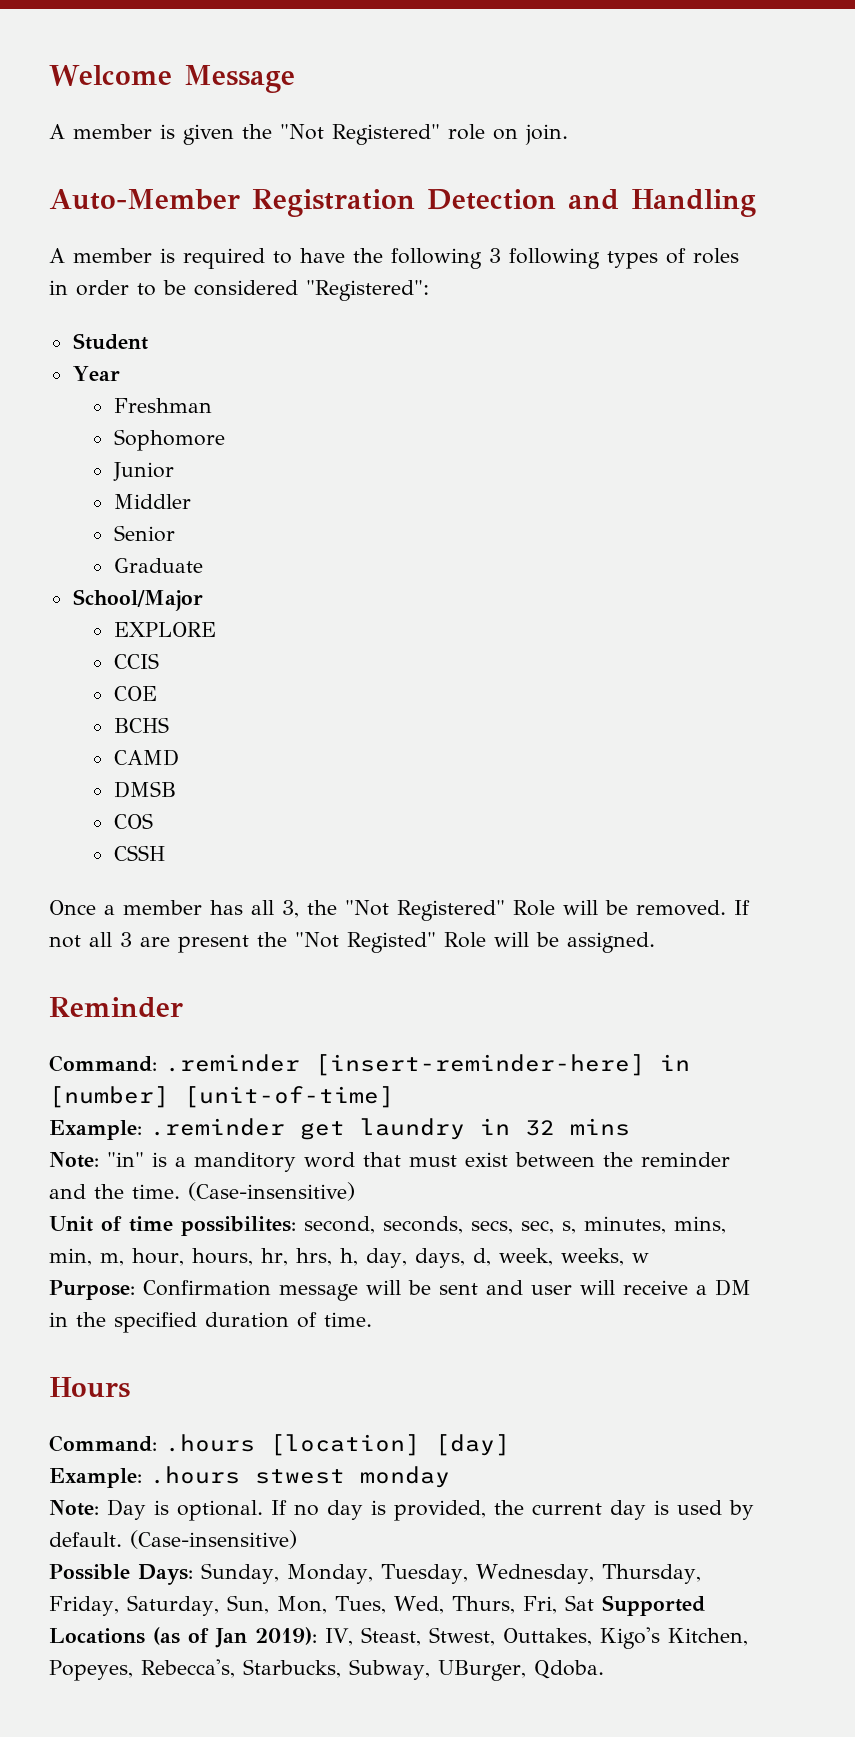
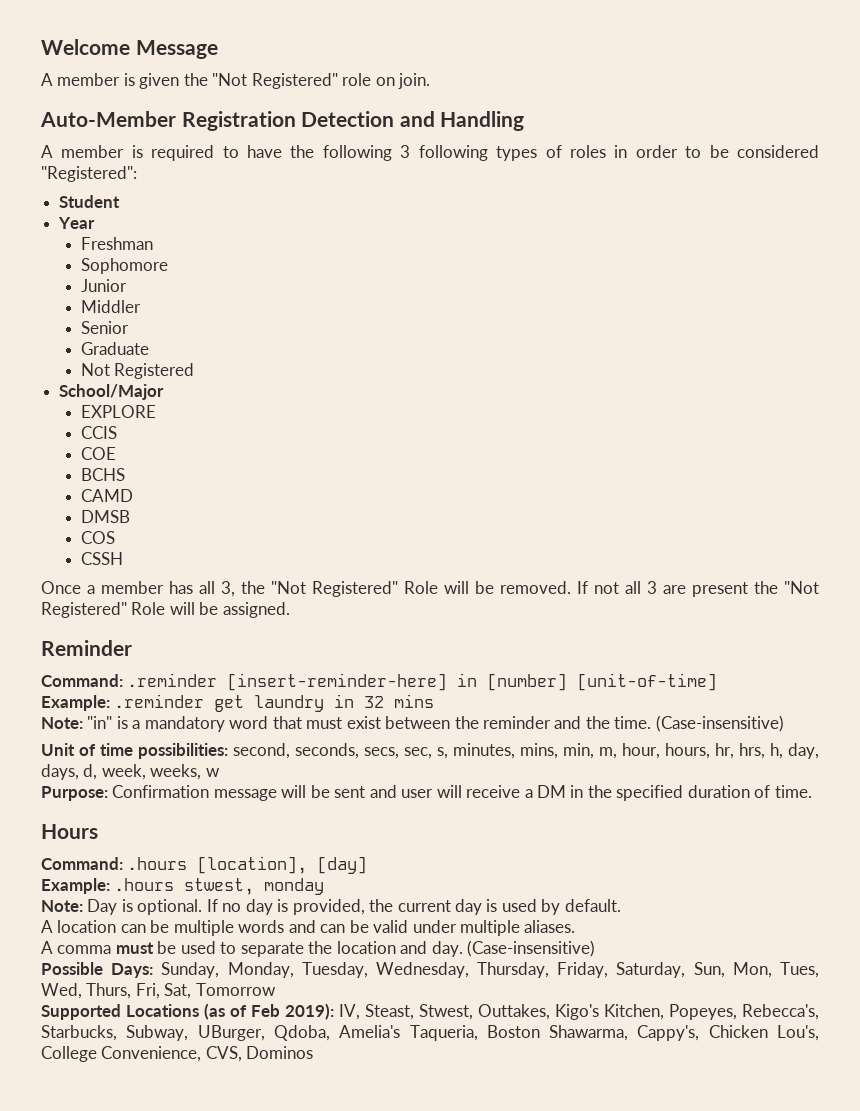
(203, 565) none -> [80,363,194,379] // Not Registered
[347,932,436,953] Registed" -> [41,602,127,618] Registered"
[194,1152,296,1172] manditory -> [144,716,225,732] mandatory
[181,1216,296,1236] possibilites: -> [138,743,228,759] possibilities:
[270,1434,420,1456] [location] -> [197,856,308,874] [location],
[255,1469,345,1484] stwest -> [184,878,255,895] stwest,
(122, 1539) none -> [41,920,576,936] [41,941,463,957] // A location can be multiple words and can be valid under multiple aliases. // A comma must be used to separate the location and day.
[564,1595,594,1611] Sat -> [164,983,276,999] Sat, Tomorrow //
[215,1628,247,1648] Jan -> [251,1004,280,1017] Feb
[533,1660,604,1679] Qdoba. -> [273,1025,819,1041] [41,1046,314,1062] Qdoba, Amelia's Taqueria, Boston Shawarma, Cappy's, Chicken Lou's, College Convenience, CVS, Dominos

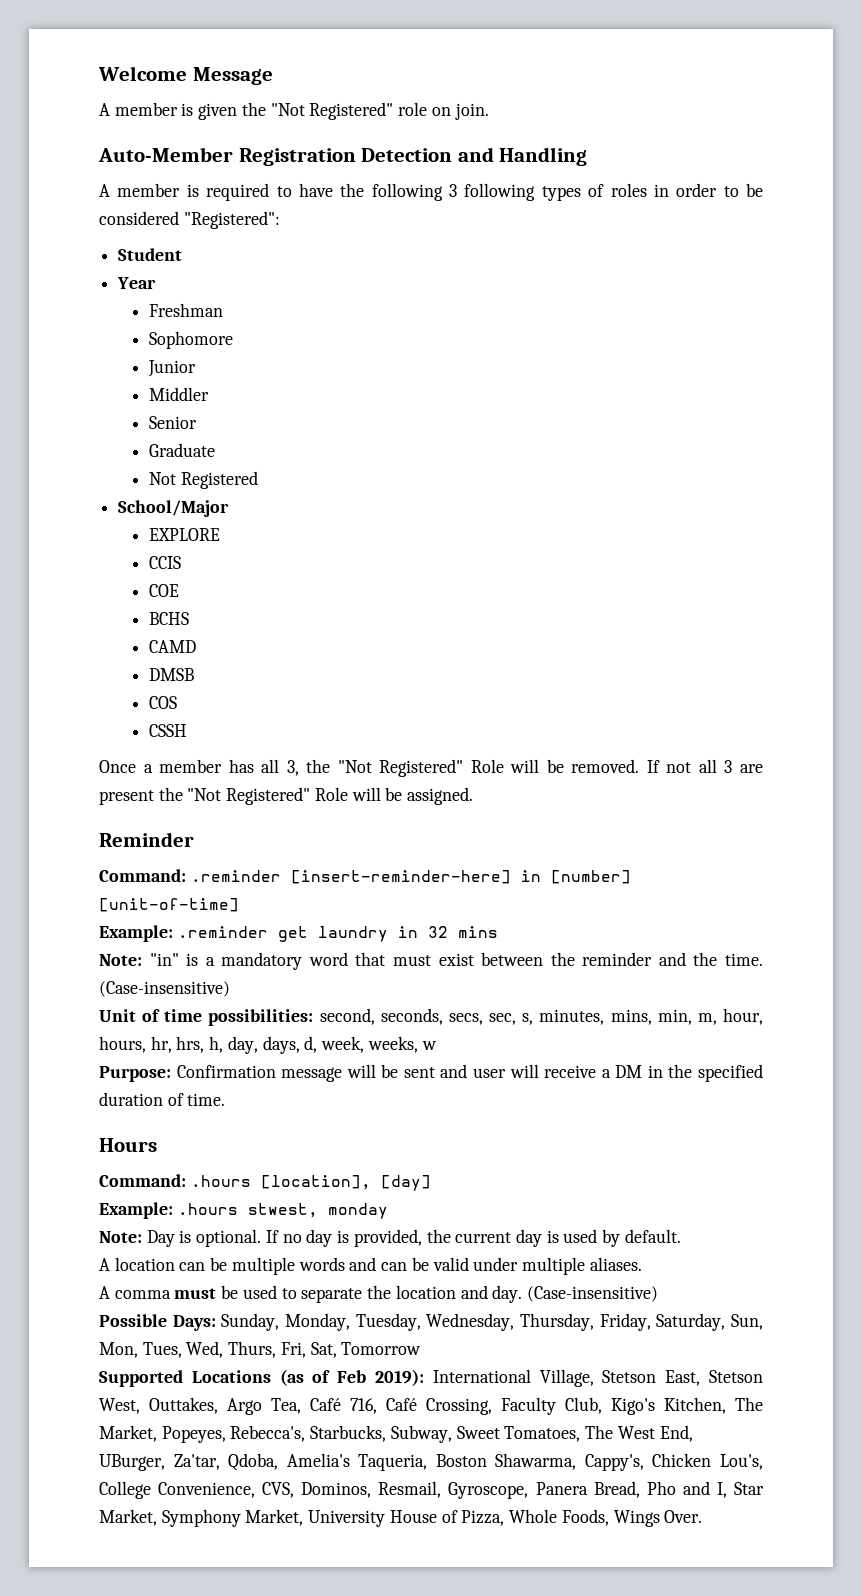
[339,1004,819,1020] [41,1025,265,1041] IV, Steast, Stwest, Outtakes, Kigo's Kitchen, Popeyes, Rebecca's, Starbucks, Subway, UBurger, -> [432,1369,763,1387] [99,1397,763,1415] [99,1425,693,1443] [99,1454,220,1471] International Village, Stetson East, Stetson West, Outtakes, Argo Tea, Café 716, Café Crossing, Faculty Club, Kigo's Kitchen, The Market, Popeyes, Rebecca's, Starbucks, Subway, Sweet Tomatoes, The West End, UBurger, Za'tar,
[246,1046,314,1059] Dominos -> [301,1481,764,1499] [99,1509,703,1527] Dominos, Resmail, Gyroscope, Panera Bread, Pho and I, Star Market, Symphony Market, University House of Pizza, Whole Foods, Wings Over.

